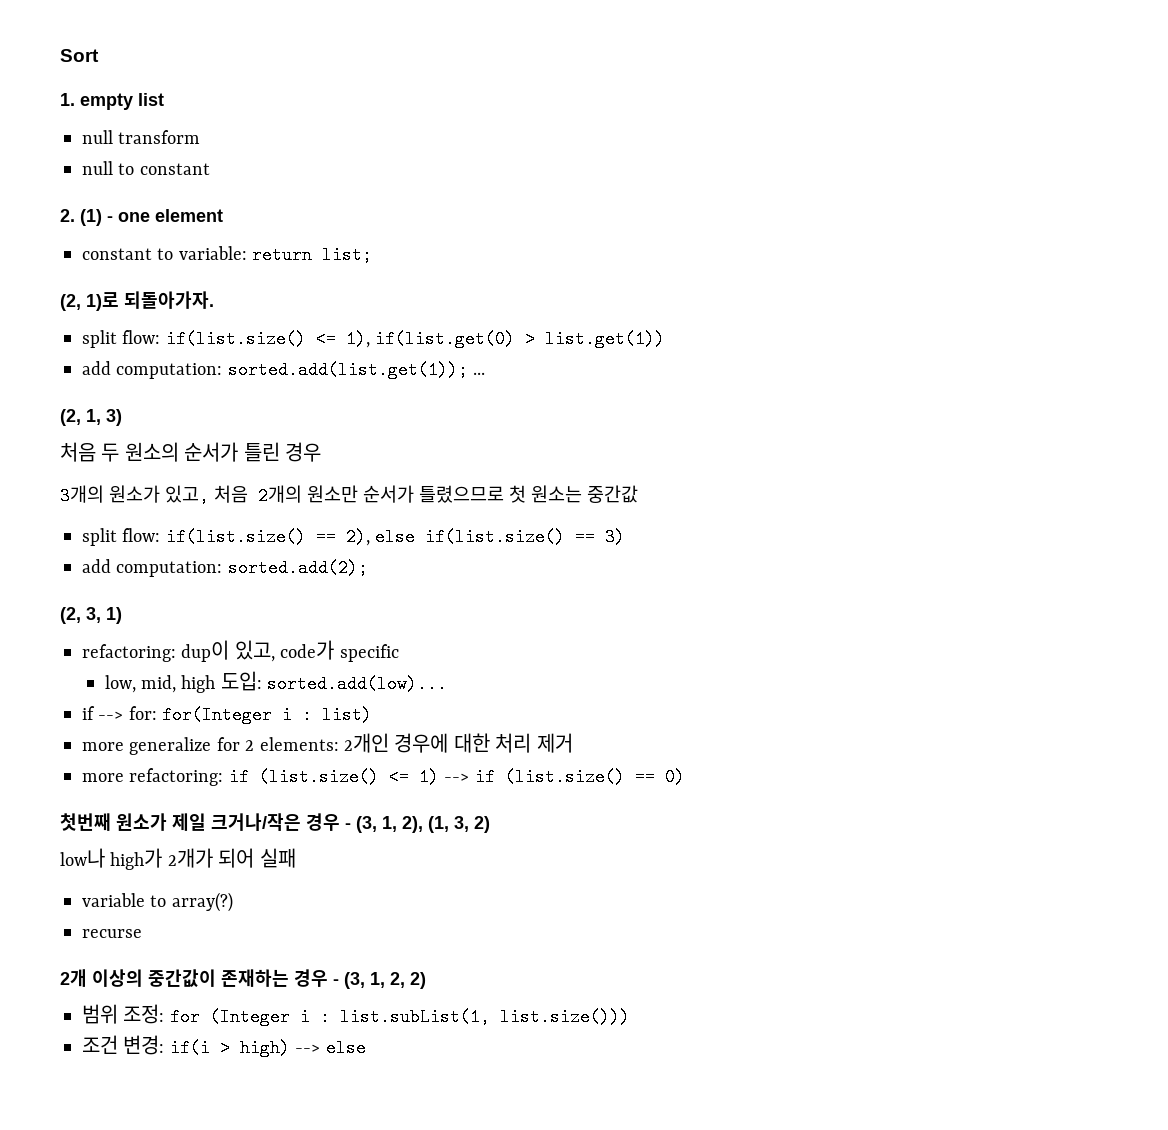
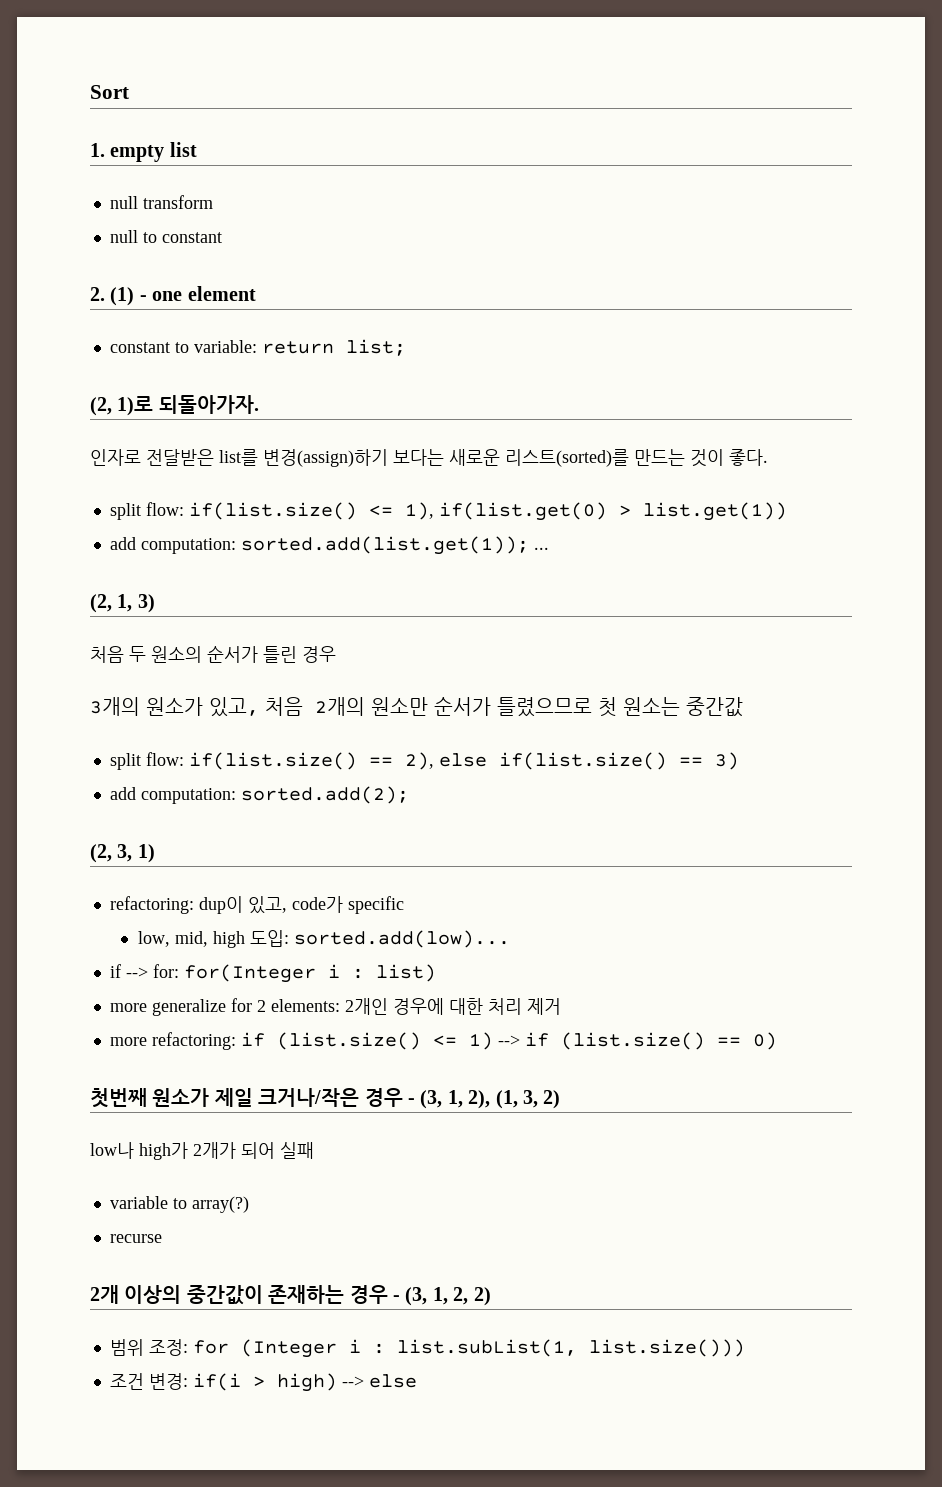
(214, 300) none -> [90,449,768,467] // 인자로 전달받은 list를 변경(assign)하기 보다는 새로운 리스트(sorted)를 만드는 것이 좋다.

